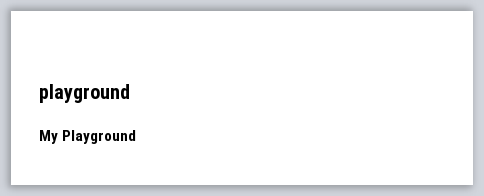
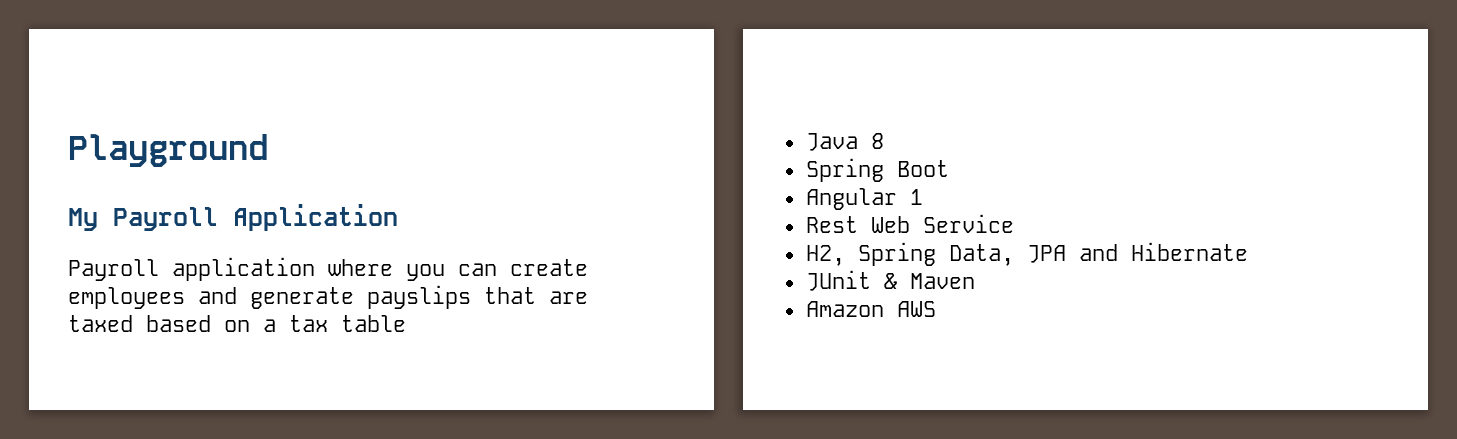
[39,84,130,103] playground -> [68,134,268,167] Playground
[62,130,137,144] Playground -> [113,204,398,231] [68,257,588,281] [68,285,588,309] [68,315,406,332] [805,133,884,151] [805,158,949,182] [805,188,923,210] [805,214,1014,233] [805,242,1248,266] [805,270,975,291] [805,301,936,317] Payroll Application // Payroll application where you can create employees and generate payslips that are taxed based on a tax table // Java 8 // Spring Boot // Angular 1 // Rest Web Service // H2, Spring Data, JPA and Hibernate // JUnit & Maven // Amazon AWS

